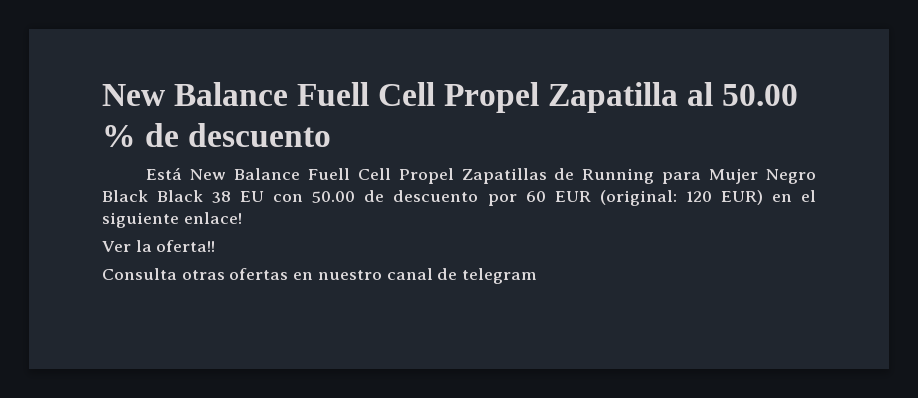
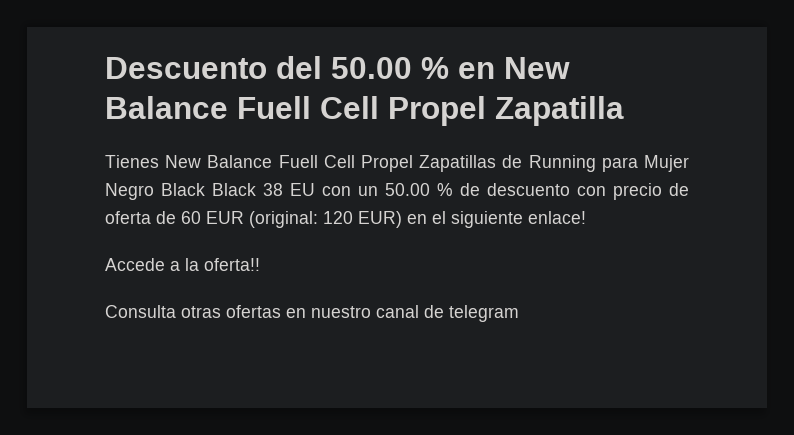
(102, 95) none -> [105,56,495,79] Descuento del 50.00 % en
[687,82,799,106] [102,123,332,147] [146,167,183,180] al 50.00 % de descuento // Está -> [105,155,159,168] // Tienes
[312,190,517,206] 50.00 de descuento por -> [358,183,689,200] [105,211,176,224] un 50.00 % de descuento con precio de oferta de
[102,241,131,252] Ver -> [105,258,180,271] Accede a

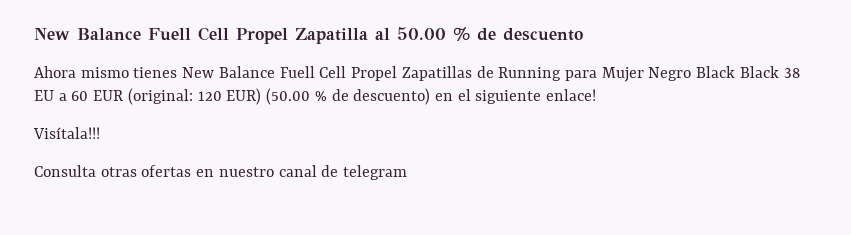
[105,56,495,79] Descuento del 50.00 % en -> (34, 34) none
[105,155,159,168] // Tienes -> [375,27,583,41] [34,66,178,78] al 50.00 % de descuento // Ahora mismo tienes
[322,183,689,200] [105,211,176,224] con un 50.00 % de descuento con precio de oferta de -> [58,93,67,101] a
(402, 219) none -> [266,88,431,105] (50.00 % de descuento)
[105,258,260,271] Accede a la oferta!! -> [33,127,100,139] Visítala!!!

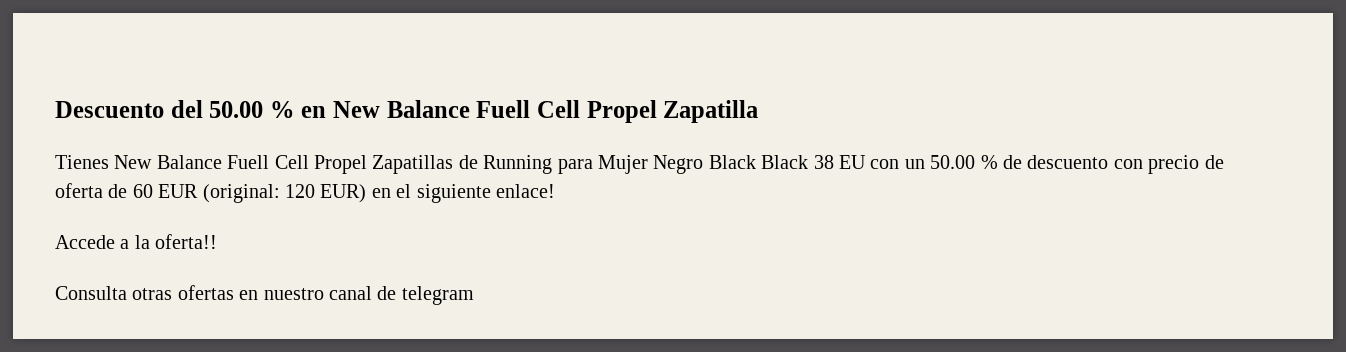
(34, 34) none -> [55,100,327,118] Descuento del 50.00 % en
[375,27,583,41] [34,66,178,78] al 50.00 % de descuento // Ahora mismo tienes -> [55,155,109,169] // Tienes
[58,93,67,101] a -> [870,155,1224,174] [55,183,128,198] con un 50.00 % de descuento con precio de oferta de
[266,88,431,105] (50.00 % de descuento) -> (367, 193) none
[33,127,100,139] Visítala!!! -> [55,234,218,249] Accede a la oferta!!

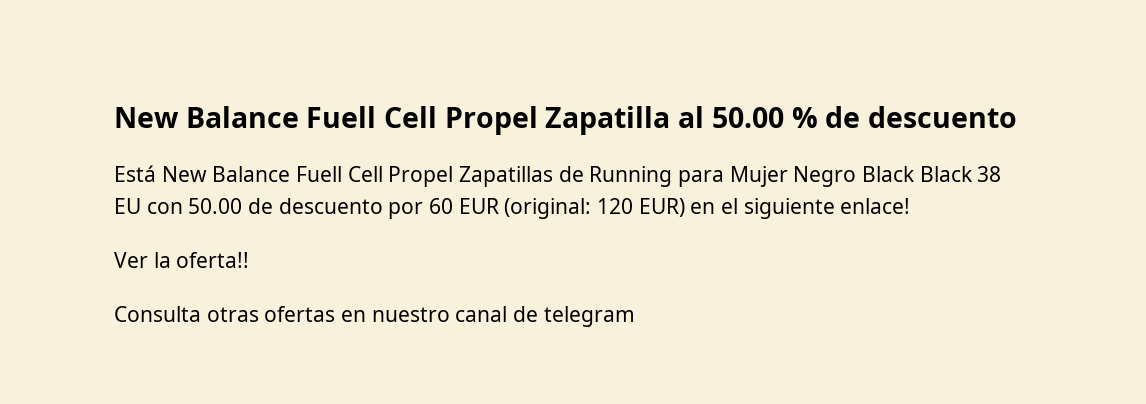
[55,100,327,118] Descuento del 50.00 % en -> (114, 117) none
[55,155,109,169] // Tienes -> [678,106,1017,128] [114,165,156,182] al 50.00 % de descuento // Está
[904,155,1224,174] [55,183,128,198] un 50.00 % de descuento con precio de oferta de -> [188,198,424,219] 50.00 de descuento por
[55,235,130,249] Accede a -> [114,252,148,268] Ver

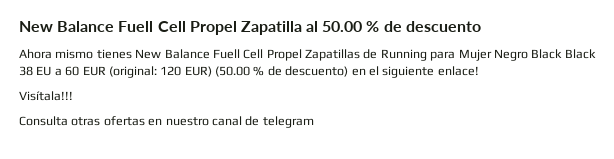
[114,165,156,182] Está -> [19,49,132,59] Ahora mismo tienes
[146,198,424,219] con 50.00 de descuento por -> [54,68,62,76] a
(685, 207) none -> [215,66,349,77] (50.00 % de descuento)
[114,252,250,268] Ver la oferta!! -> [19,91,73,101] Visítala!!!

